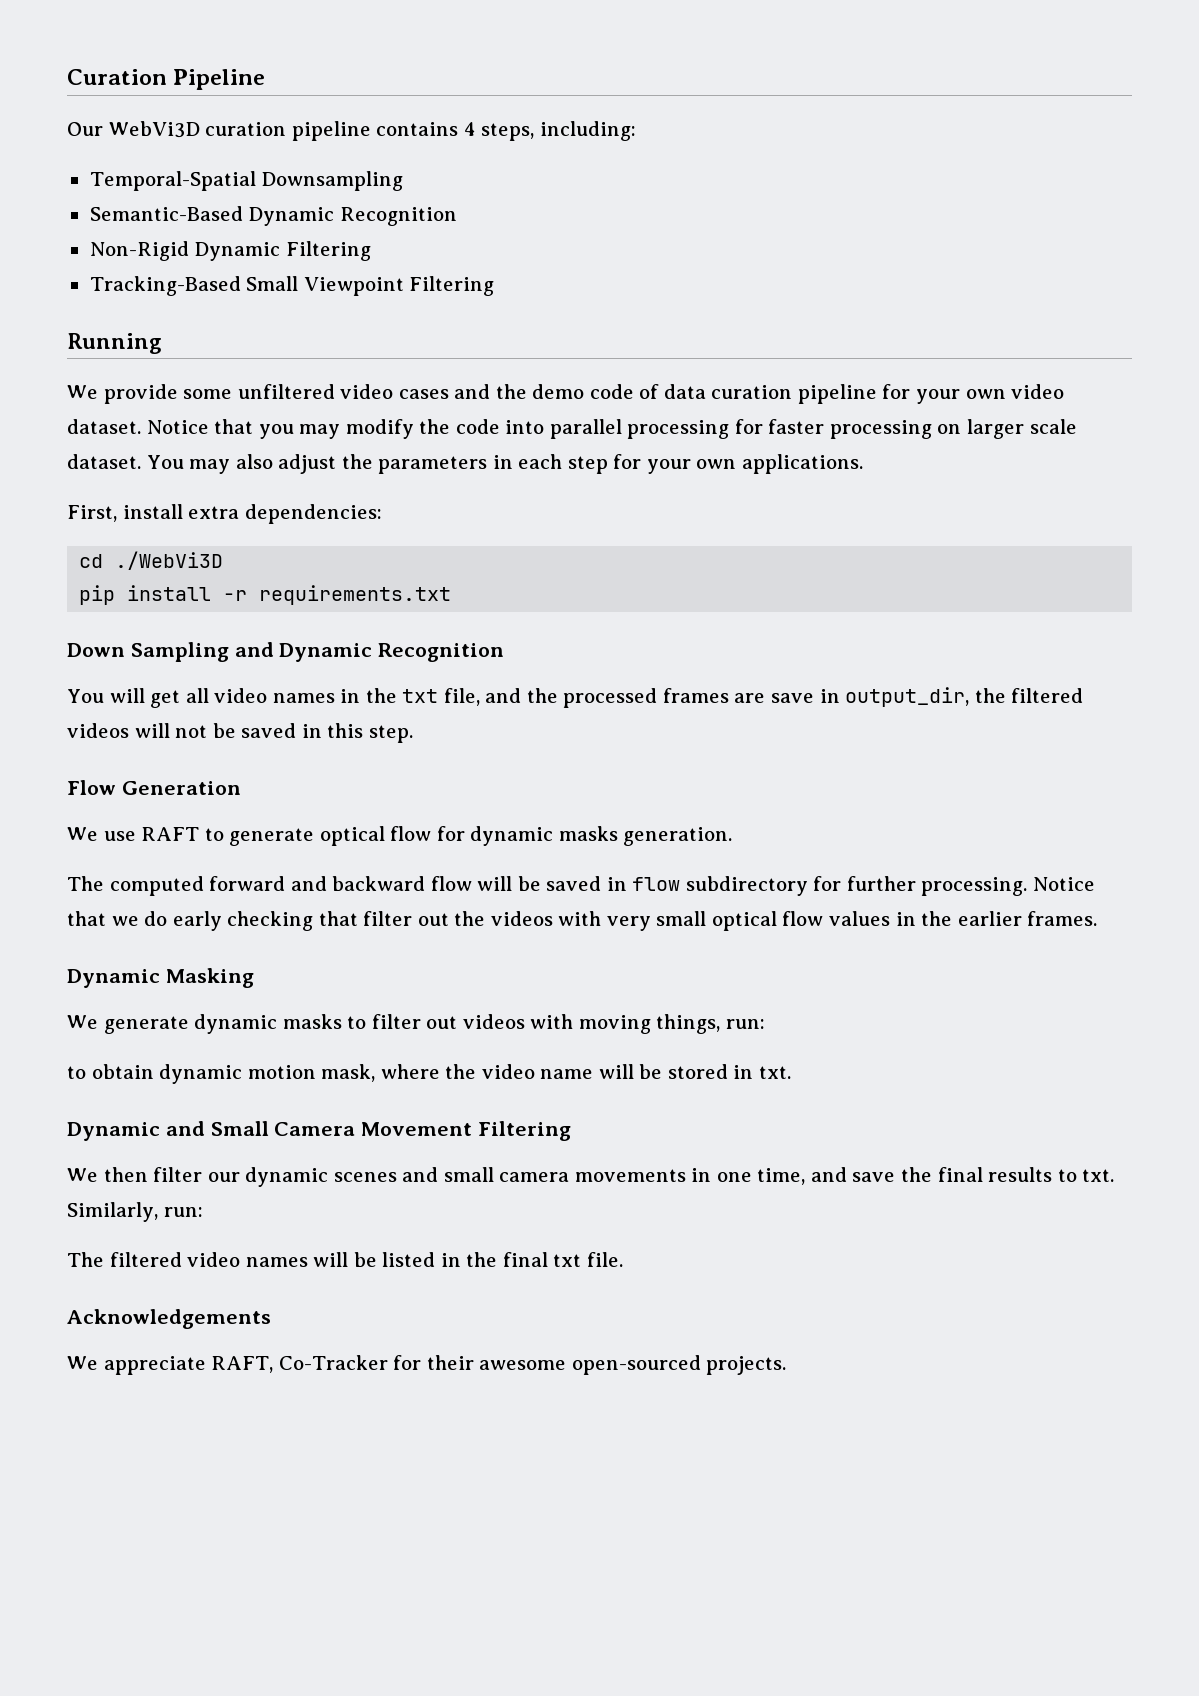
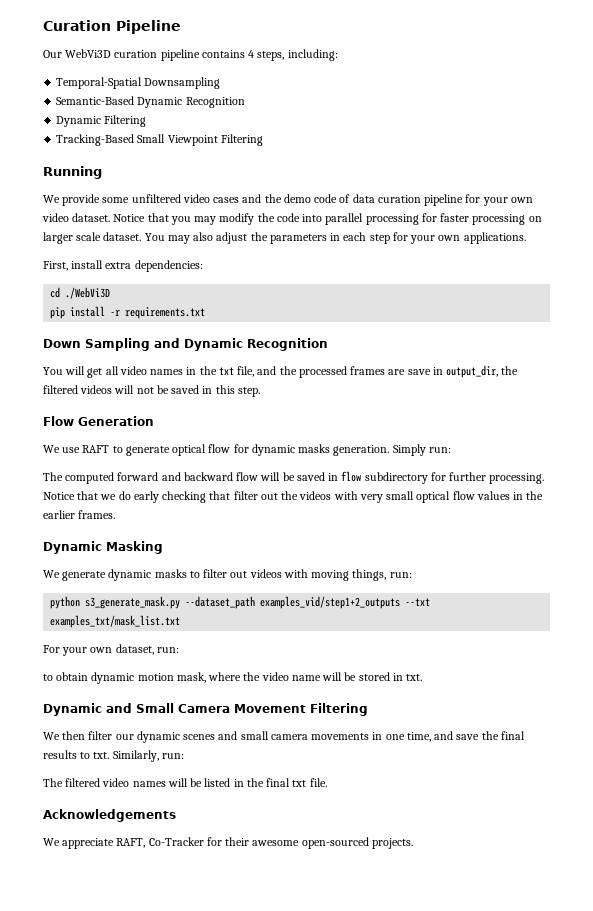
[89,241,189,261] Non-Rigid -> (245, 102) none
(733, 836) none -> [392,444,451,456] Simply run:
(765, 1024) none -> [50,596,431,609] [50,615,181,628] [43,644,179,656] // python s3_generate_mask.py --dataset_path examples_vid/step1+2_outputs --txt examples_txt/mask_list.txt // For your own dataset, run:

